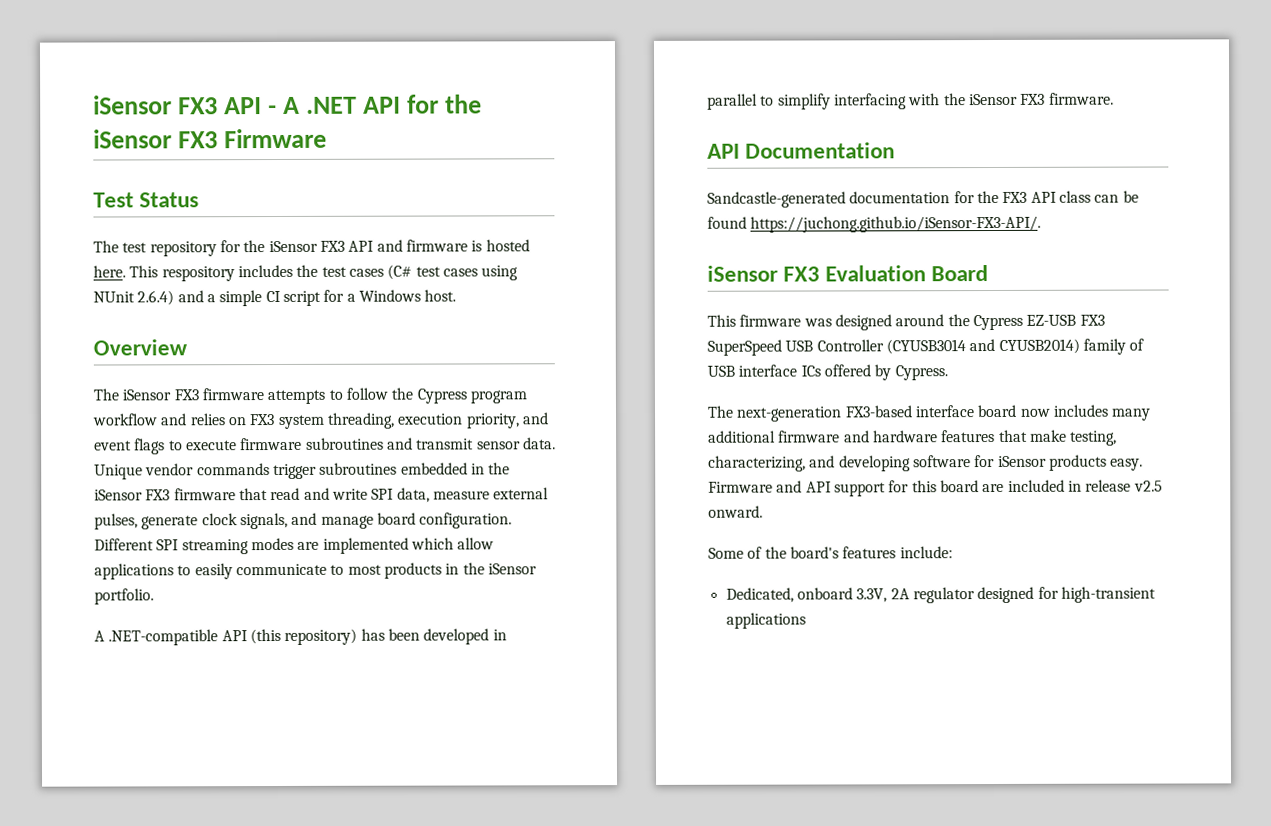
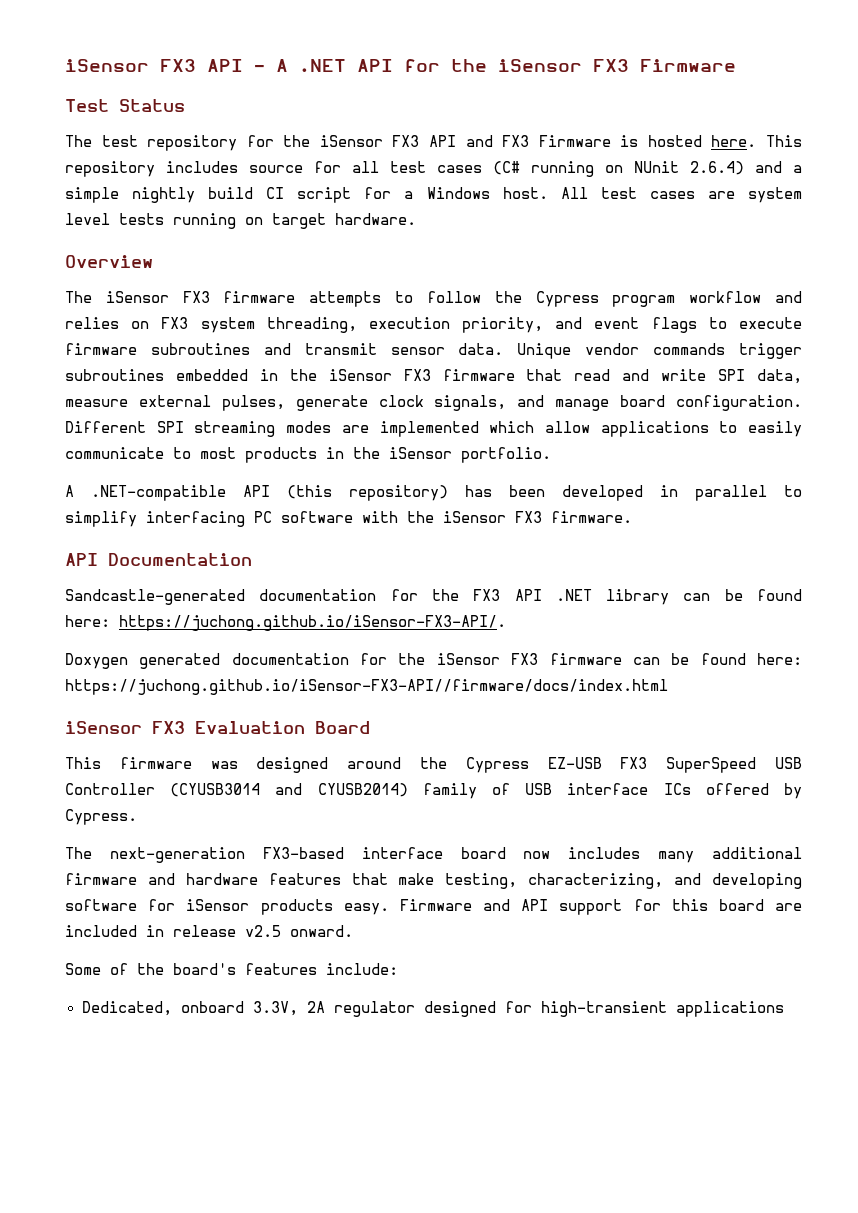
[405,239,468,252] firmware -> [502,135,611,147] FX3 Firmware
[161,264,519,282] respository includes the test cases (C# test cases using -> [65,161,623,177] repository includes source for all test cases (C# running on
(263, 298) none -> [132,187,254,203] nightly build
(457, 295) none -> [560,187,803,203] [65,213,416,229] All test cases are system level tests running on target hardware.
(907, 101) none -> [254,511,353,523] PC software
[1058,190,1139,203] [707,216,747,229] class can be found -> [555,589,802,605] [65,615,110,627] .NET library can be found here:
(1042, 224) none -> [65,653,803,669] [65,679,668,695] // Doxygen generated documentation for the iSensor FX3 firmware can be found here: https://juchong.github.io/iSensor-FX3-API//firmware/docs/index.html

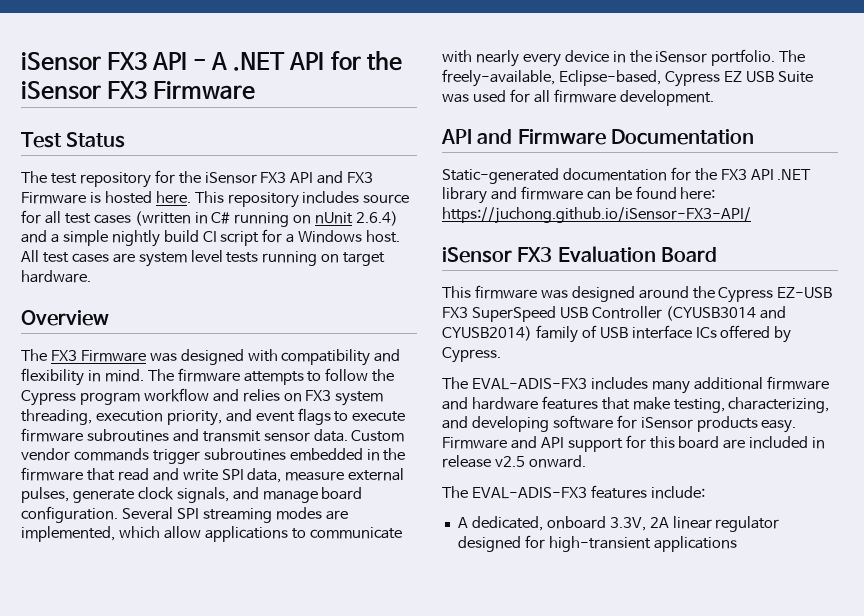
[493,161,679,177] (C# running on NUnit -> [134,211,354,227] (written in C# running on nUnit
[105,291,210,303] iSensor FX3 -> [50,349,401,366] [21,368,174,386] FX3 Firmware was designed with compatibility and flexibility in mind. The
[517,343,572,359] Unique -> [351,430,405,442] Custom
[328,369,431,381] iSensor FX3 -> (406, 454) none
[65,421,146,433] Different -> [121,507,173,520] Several
[379,421,479,437] implemented -> [21,526,115,542] implemented,
[748,421,803,437] [65,447,317,463] easily communicate to most products -> [309,527,402,539] [442,50,609,67] communicate with nearly every device
[65,485,802,501] [65,511,632,527] [65,553,98,566] // A .NET-compatible API (this repository) has been developed in parallel to simplify interfacing PC software with the iSensor FX3 firmware. // API -> [779,50,806,62] [442,69,813,87] [442,89,714,106] [441,129,606,145] The freely-available, Eclipse-based, Cypress EZ USB Suite was used for all firmware development. // API and Firmware
[65,589,245,605] Sandcastle-generated -> [442,168,559,184] Static-generated
[683,589,802,601] [65,615,506,631] [65,653,539,669] can be found here: https://juchong.github.io/iSensor-FX3-API/. // Doxygen generated documentation for the iSensor FX3 -> [490,187,517,200] and
[65,679,668,695] https://juchong.github.io/iSensor-FX3-API//firmware/docs/index.html -> [442,207,751,224] https://juchong.github.io/iSensor-FX3-API/
[109,847,551,863] next-generation FX3-based interface board now -> [471,378,587,390] EVAL-ADIS-FX3
[65,963,236,975] Some of the board's -> [442,486,587,499] The EVAL-ADIS-FX3
[81,1001,172,1016] Dedicated, -> [457,516,543,531] A dedicated,
(325, 1007) none -> [672,516,712,529] linear

